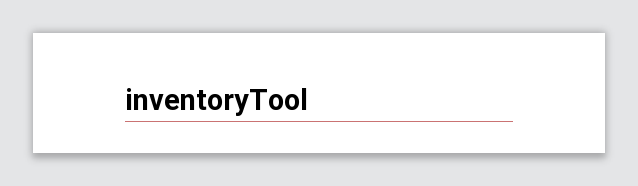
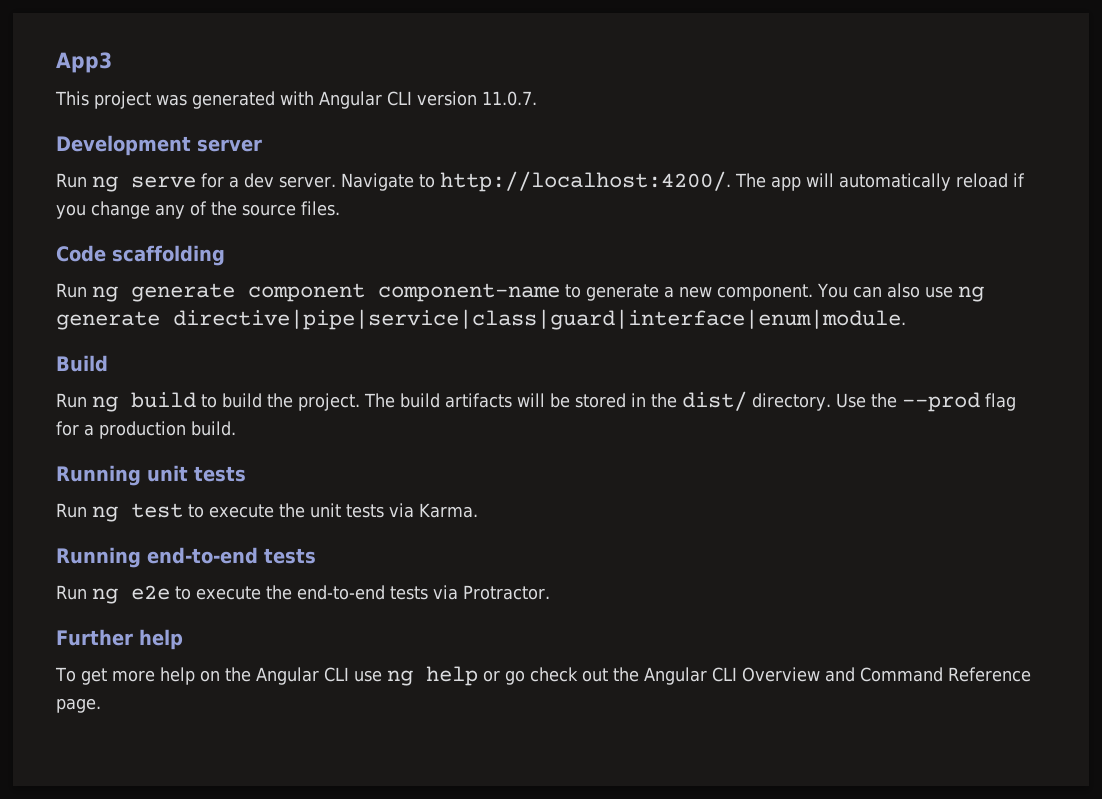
[125,88,308,116] inventoryTool -> [56,52,112,73] [55,91,537,109] [56,135,262,156] [56,171,1025,192] [56,201,340,219] [56,245,225,266] [56,283,984,302] [56,309,906,330] [56,355,108,372] [56,391,1016,412] [56,421,236,439] [56,465,246,486] [56,503,478,522] [56,547,316,568] [56,585,550,604] [56,629,183,650] [55,666,1031,686] [56,698,101,713] App3 // This project was generated with Angular CLI version 11.0.7. // Development server // Run ng serve for a dev server. Navigate to http://localhost:4200/. The app will automatically reload if you change any of the source files. // Code scaffolding // Run ng generate component component-name to generate a new component. You can also use ng generate directive|pipe|service|class|guard|interface|enum|module. // Build // Run ng build to build the project. The build artifacts will be stored in the dist/ directory. Use the --prod flag for a production build. // Running unit tests // Run ng test to execute the unit tests via Karma. // Running end-to-end tests // Run ng e2e to execute the end-to-end tests via Protractor. // Further help // To get more help on the Angular CLI use ng help or go check out the Angular CLI Overview and Command Reference page.

